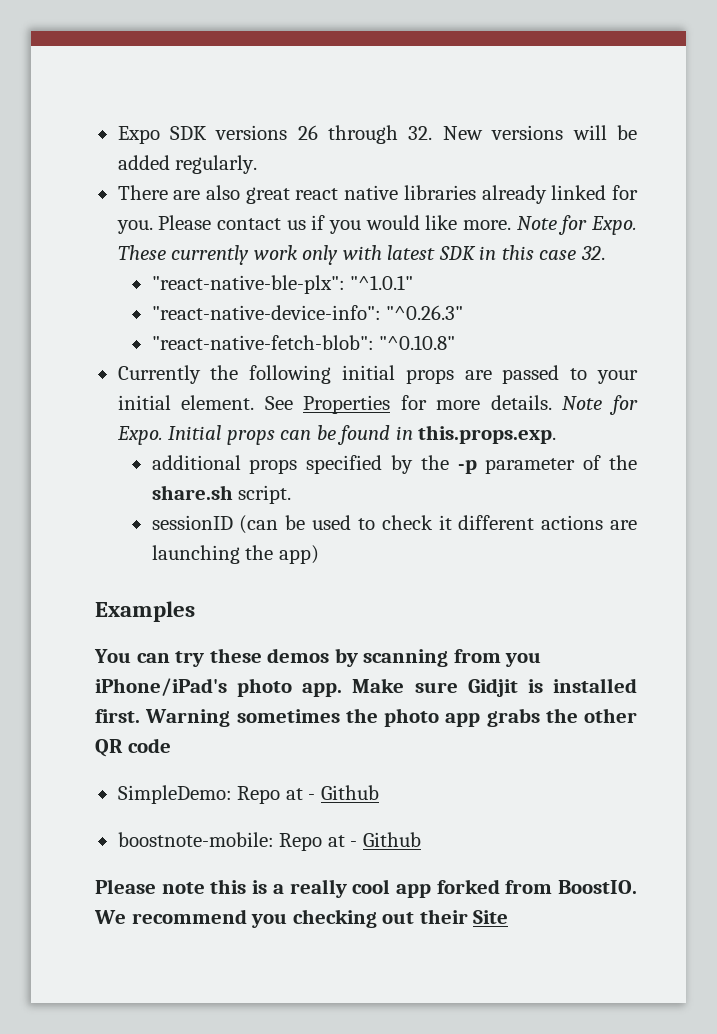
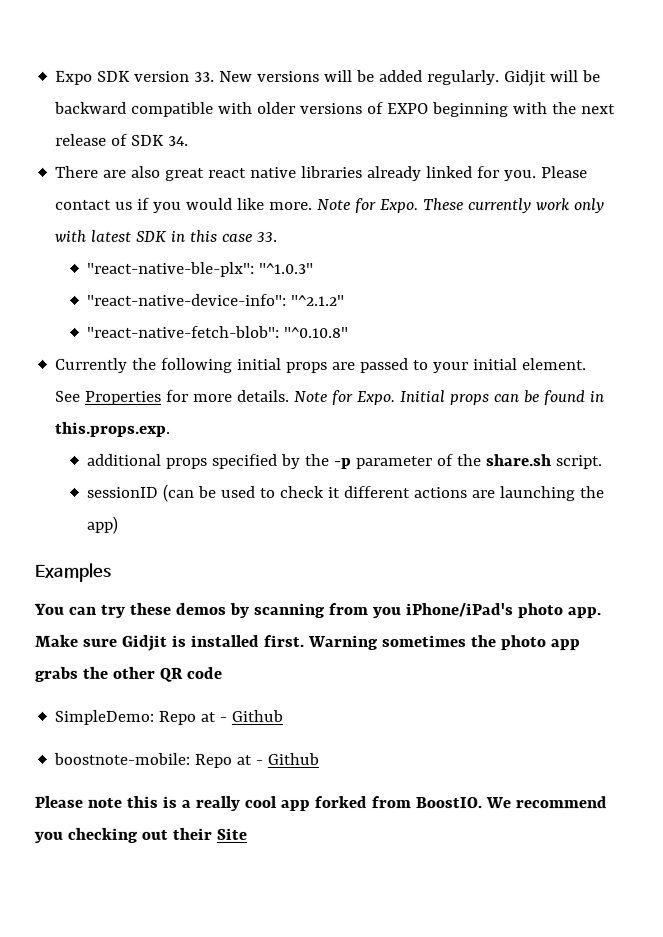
[215,125,433,144] versions 26 through 32. -> [134,70,216,82] version 33.
(258, 164) none -> [504,70,602,87] [54,101,617,118] [55,133,190,146] Gidjit will be backward compatible with older versions of EXPO beginning with the next release of SDK 34.
[580,246,605,260] 32. -> [257,231,279,242] 33.
[350,275,414,290] "^1.0.1" -> [259,262,315,274] "^1.0.3"
[386,305,464,320] "^0.26.3" -> [291,294,346,307] "^2.1.2"

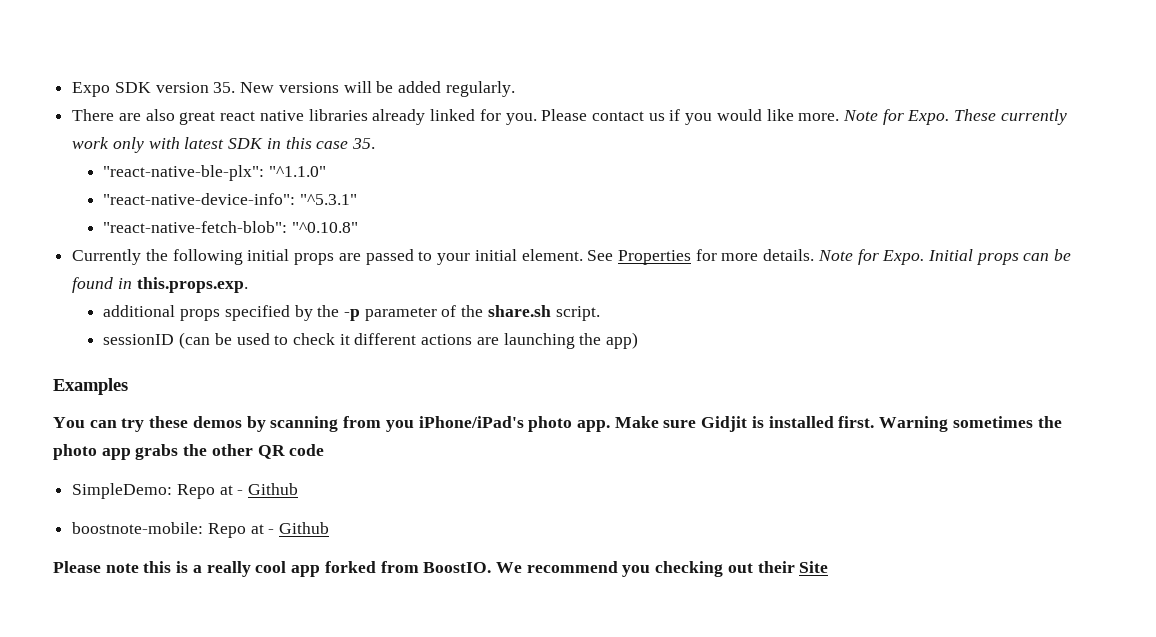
[194,71,216,82] 33. -> [213,82,236,93] 35.
[504,70,602,87] [54,101,617,118] [55,133,190,146] Gidjit will be backward compatible with older versions of EXPO beginning with the next release of SDK 34. -> (515, 89) none
[257,231,279,242] 33. -> [352,138,376,149] 35.
[259,262,315,274] "^1.0.3" -> [269,166,327,177] "^1.1.0"
[291,294,346,307] "^2.1.2" -> [300,194,358,205] "^5.3.1"

